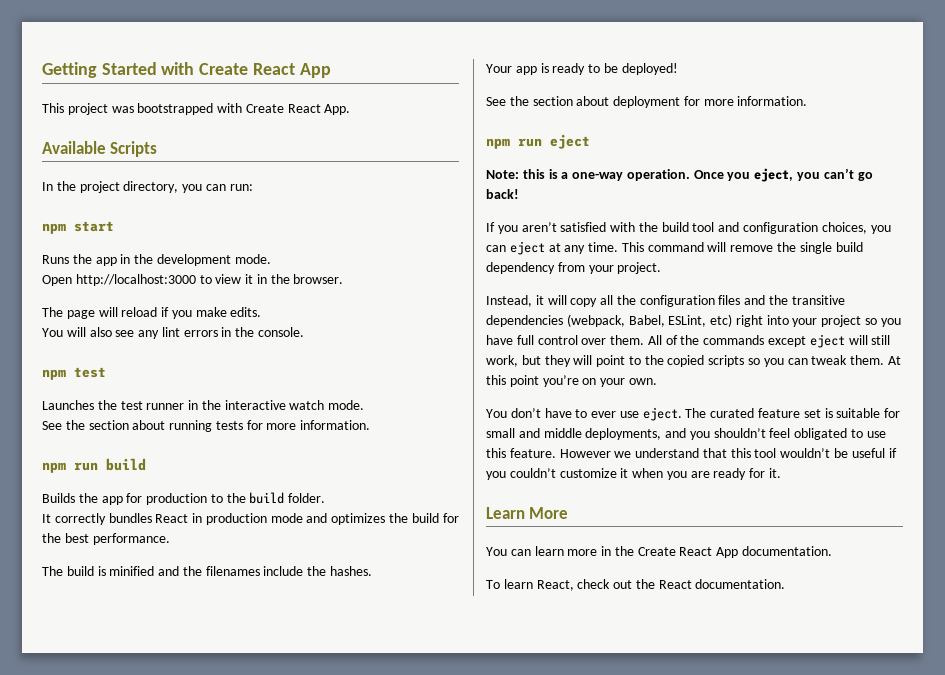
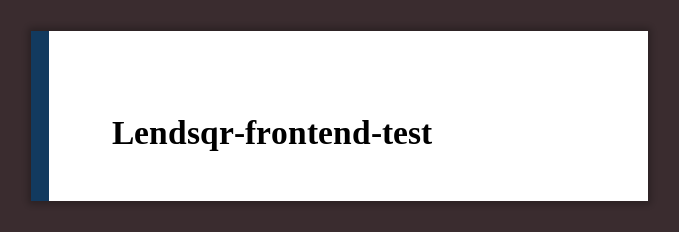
[42,62,331,78] [42,103,351,115] [42,141,158,157] [42,181,253,193] [42,221,114,234] [42,254,271,266] [42,274,344,286] [42,307,262,319] [42,327,305,339] [42,367,106,380] [42,400,365,410] [42,420,371,432] [42,458,146,473] [42,492,326,505] [42,513,459,525] [42,533,170,545] [42,566,373,576] [486,63,678,75] [486,96,808,108] [486,134,590,149] [486,168,873,182] [486,189,519,199] [486,222,891,234] [486,241,863,255] [486,262,662,274] [486,295,845,307] [486,314,901,327] [486,334,891,348] [486,355,901,367] [486,375,657,387] [486,407,901,421] [486,428,886,440] [486,448,897,458] [486,468,782,480] [486,507,569,519] [486,546,833,558] [486,579,786,591] Getting Started with Create React App // This project was bootstrapped with Create React App. // Available Scripts // In the project directory, you can run: // npm start // Runs the app in the development mode. // Open http://localhost:3000 to view it in the browser. // The page will reload if you make edits. // You will also see any lint errors in the console. // npm test // Launches the test runner in the interactive watch mode. // See the section about running tests for more information. // npm run build // Builds the app for production to the build folder. // It correctly bundles React in production mode and optimizes the build for the best performance. // The build is minified and the filenames include the hashes. // Your app is ready to be deployed! // See the section about deployment for more information. // npm run eject // Note: this is a one-way operation. Once you eject, you can’t go back! // If you aren’t satisfied with the build tool and configuration choices, you can eject at any time. This command will remove the single build dependency from your project. // Instead, it will copy all the configuration files and the transitive dependencies (webpack, Babel, ESLint, etc) right into your project so you have full control over them. All of the commands except eject will still work, but they will point to the copied scripts so you can tweak them. At this point you’re on your own. // You don’t have to ever use eject. The curated feature set is suitable for small and middle deployments, and you shouldn’t feel obligated to use this feature. However we understand that this tool wouldn’t be useful if you couldn’t customize it when you are ready for it. // Learn More // You can learn more in the Create React App documentation. // To learn React, check out the React documentation. -> [112,120,433,151] Lendsqr-frontend-test

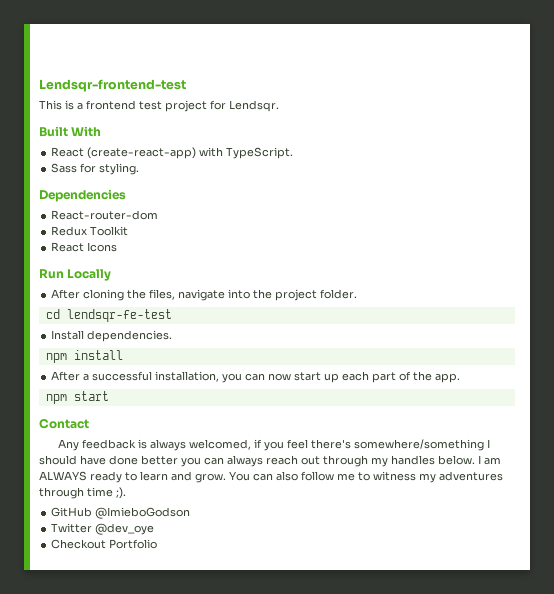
(433, 135) none -> [39,100,279,112] [39,126,102,137] [51,147,294,159] [51,163,140,175] [39,189,126,202] [51,210,159,220] [51,226,129,236] [51,242,118,252] [39,269,112,281] [51,289,358,301] [45,309,172,322] [51,330,173,342] [45,350,123,363] [51,371,461,383] [45,391,109,404] [39,418,89,429] [57,439,490,451] [39,455,501,467] [39,471,503,483] [39,487,126,499] [51,507,191,519] [51,523,155,535] [51,539,158,549] // This is a frontend test project for Lendsqr. // Built With // React (create-react-app) with TypeScript. // Sass for styling. // Dependencies // React-router-dom // Redux Toolkit // React Icons // Run Locally // After cloning the files, navigate into the project folder. // cd lendsqr-fe-test // Install dependencies. // npm install // After a successful installation, you can now start up each part of the app. // npm start // Contact // Any feedback is always welcomed, if you feel there's somewhere/something I should have done better you can always reach out through my handles below. I am ALWAYS ready to learn and grow. You can also follow me to witness my adventures through time ;). // GitHub @ImieboGodson // Twitter @dev_oye // Checkout Portfolio

